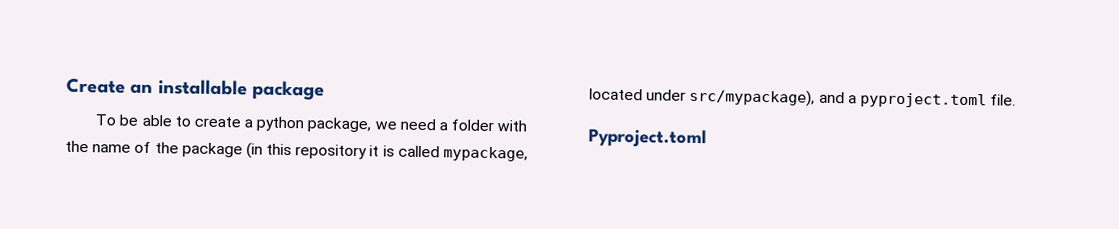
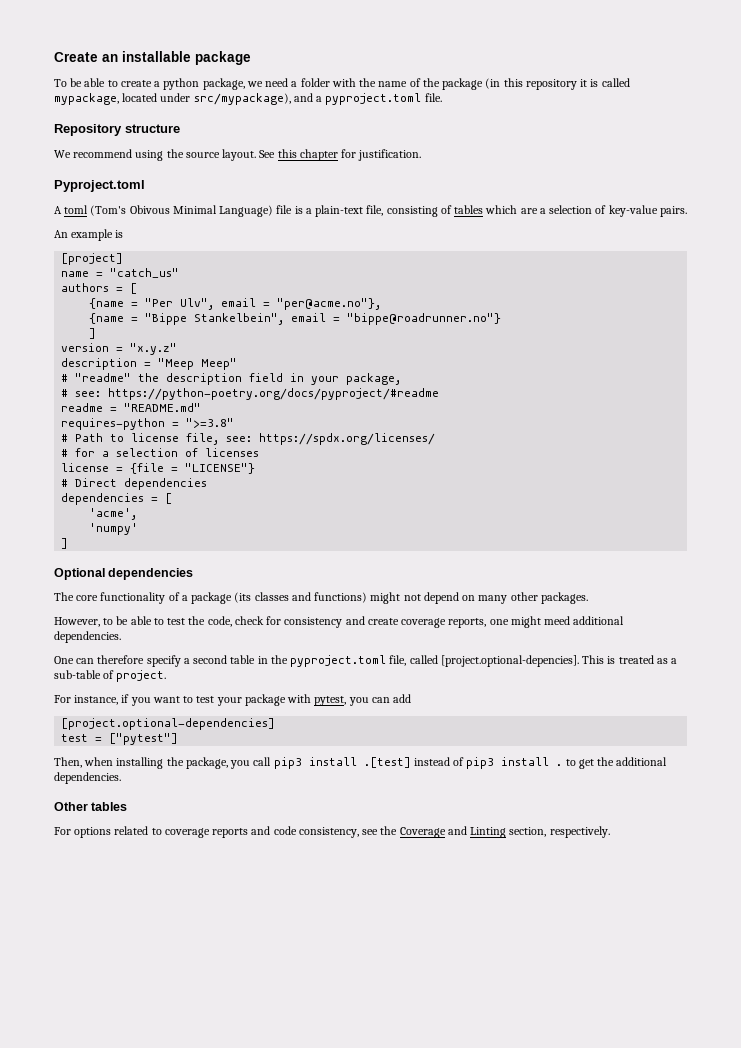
[588,128,707,149] Pyproject.toml -> [54,124,180,136] [54,149,422,161] [54,180,145,192] [54,205,687,217] [54,229,124,241] [61,253,124,265] [61,268,180,278] [61,283,138,294] [89,298,382,310] [89,313,502,325] [89,328,97,339] [61,343,178,355] [61,358,238,370] [61,373,402,385] [61,388,440,400] [61,403,202,412] [61,418,235,430] [61,433,436,445] [61,448,260,457] [61,463,256,474] [61,478,208,490] [61,493,173,505] [89,508,138,520] [89,523,139,535] [61,538,69,549] [54,568,194,580] [54,592,588,604] [54,616,625,628] [54,631,121,643] [54,655,678,667] [54,670,167,682] [54,694,412,706] [61,718,276,730] [61,733,179,745] [54,757,668,769] [54,772,121,784] [54,802,128,811] [54,826,610,838] Repository structure // We recommend using the source layout. See this chapter for justification. // Pyproject.toml // A toml (Tom's Obivous Minimal Language) file is a plain-text file, consisting of tables which are a selection of key-value pairs. // An example is // [project] // name = "catch_us" // authors = [ // {name = "Per Ulv", email = "per@acme.no"}, // {name = "Bippe Stankelbein", email = "bippe@roadrunner.no"} // ] // version = "x.y.z" // description = "Meep Meep" // # "readme" the description field in your package, // # see: https://python-poetry.org/docs/pyproject/#readme // readme = "README.md" // requires-python = ">=3.8" // # Path to license file, see: https://spdx.org/licenses/ // # for a selection of licenses // license = {file = "LICENSE"} // # Direct dependencies // dependencies = [ // 'acme', // 'numpy' // ] // Optional dependencies // The core functionality of a package (its classes and functions) might not depend on many other packages. // However, to be able to test the code, check for consistency and create coverage reports, one might meed additional dependencies. // One can therefore specify a second table in the pyproject.toml file, called [project.optional-depencies]. This is treated as a sub-table of project. // For instance, if you want to test your package with pytest, you can add // [project.optional-dependencies] // test = ["pytest"] // Then, when installing the package, you call pip3 install .[test] instead of pip3 install . to get the additional dependencies. // Other tables // For options related to coverage reports and code consistency, see the Coverage and Linting section, respectively.

